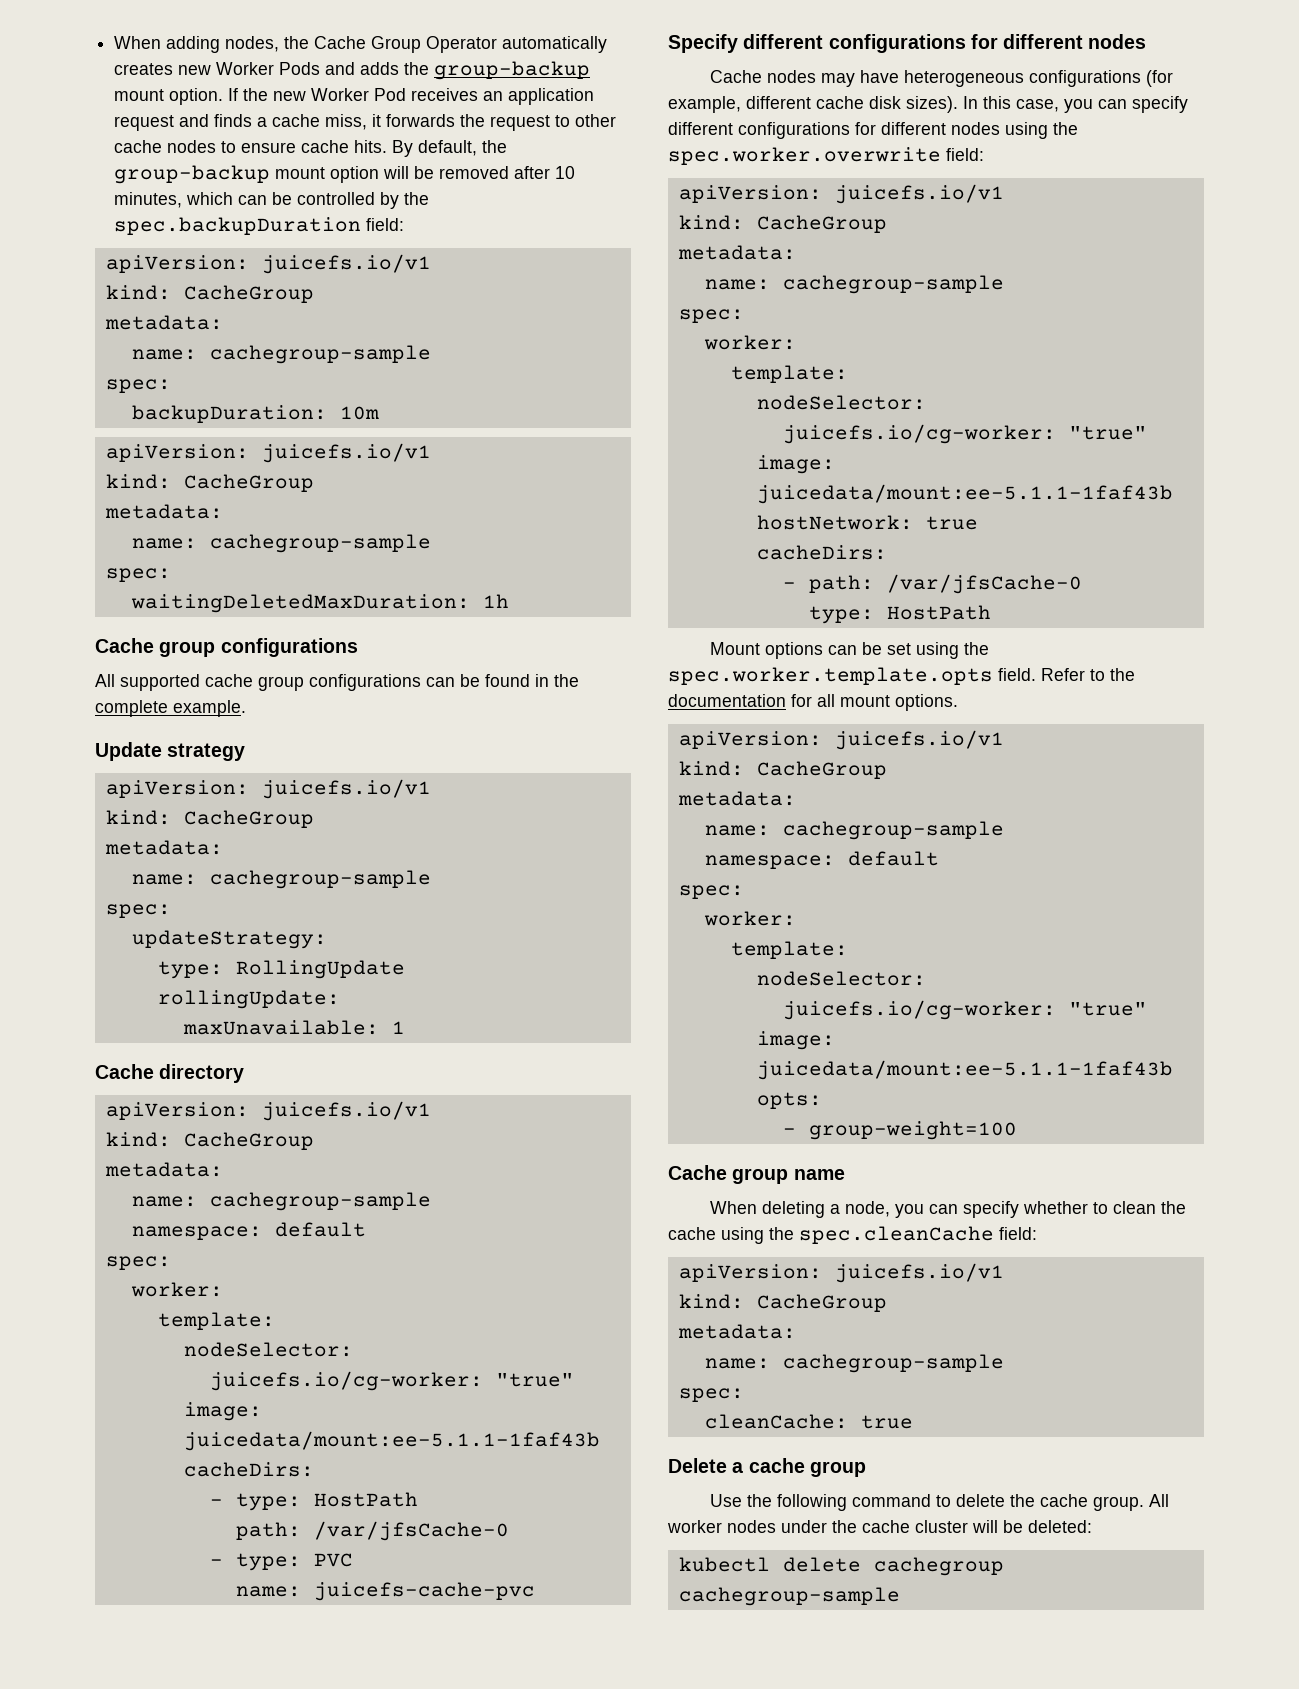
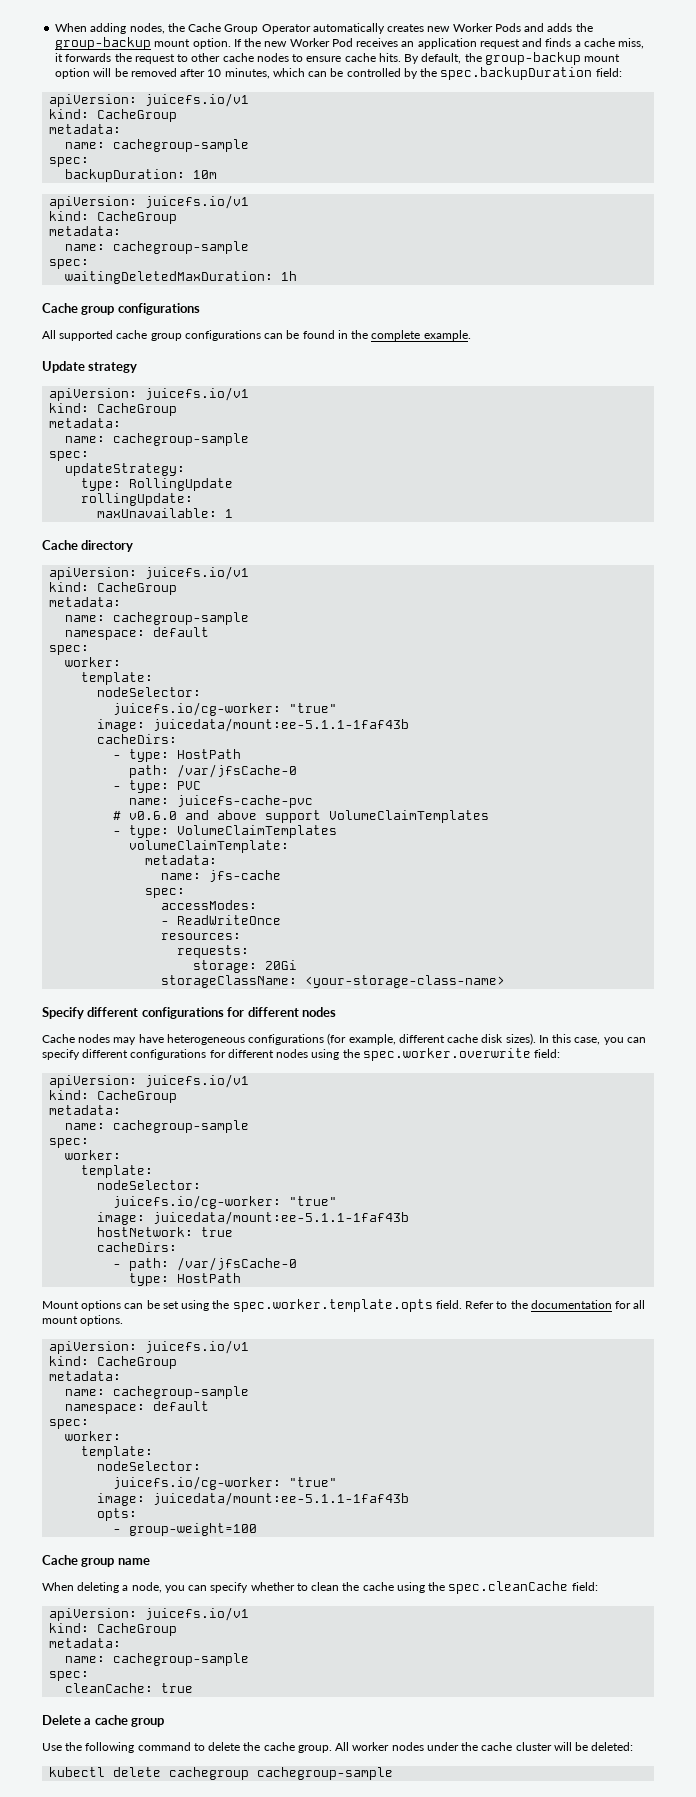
(535, 1591) none -> [113,810,490,823] [113,825,338,838] [129,840,290,853] [145,855,218,865] [161,870,282,882] [145,888,186,898] [161,900,258,910] [161,915,282,925] [161,933,242,940] [177,945,250,958] [193,960,298,973] [161,975,506,988] // # v0.6.0 and above support VolumeClaimTemplates // - type: VolumeClaimTemplates // volumeClaimTemplate: // metadata: // name: jfs-cache // spec: // accessModes: // - ReadWriteOnce // resources: // requests: // storage: 20Gi // storageClassName: <your-storage-class-name>

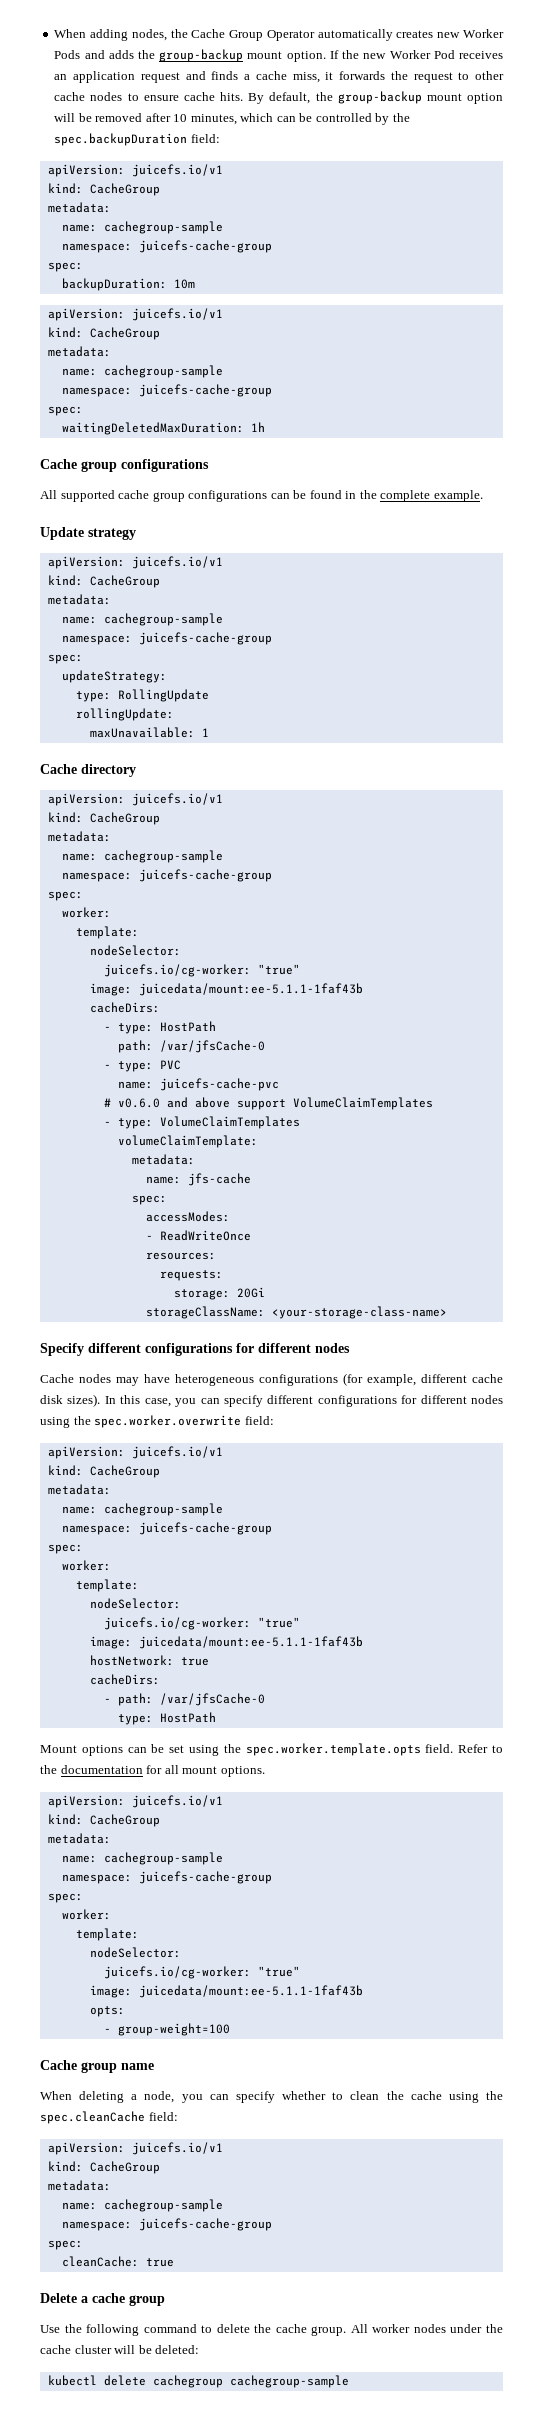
(250, 145) none -> [61,240,272,253] // namespace: juicefs-cache-group
(250, 247) none -> [61,384,272,397] // namespace: juicefs-cache-group
(250, 439) none -> [61,632,272,645] // namespace: juicefs-cache-group
[153,627,210,637] default -> [138,869,272,882] juicefs-cache-group
(250, 1126) none -> [61,1522,272,1535] // namespace: juicefs-cache-group
[153,1401,210,1411] default -> [138,1871,272,1884] juicefs-cache-group
(250, 1659) none -> [61,2218,272,2231] // namespace: juicefs-cache-group

